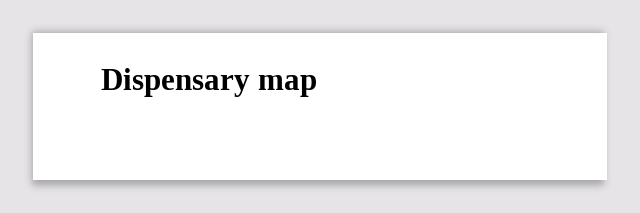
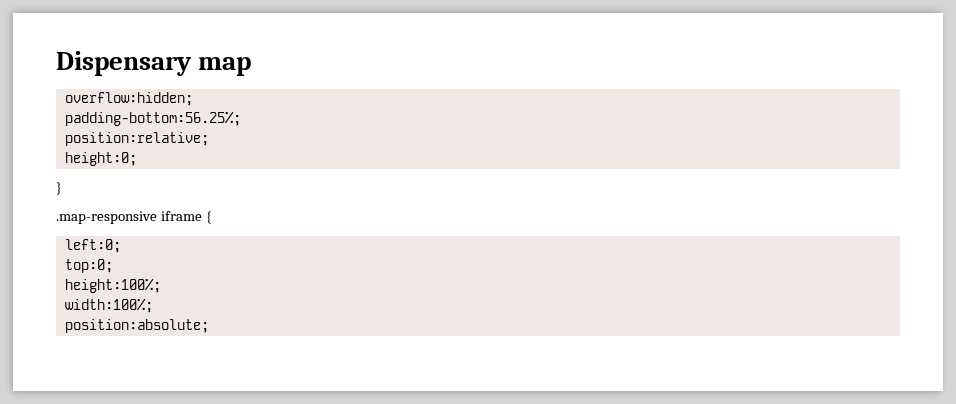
(318, 86) none -> [64,92,193,106] [64,111,241,126] [64,132,209,146] [64,152,137,166] [56,182,62,195] [56,211,212,224] [64,239,121,253] [64,259,113,273] [64,278,161,293] [64,298,153,313] [64,319,209,333] // overflow:hidden; // padding-bottom:56.25%; // position:relative; // height:0; // } // .map-responsive iframe { // left:0; // top:0; // height:100%; // width:100%; // position:absolute;

